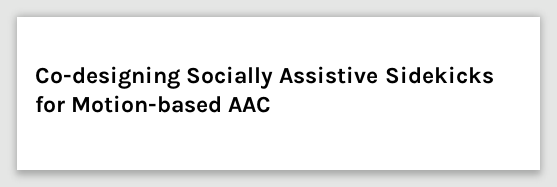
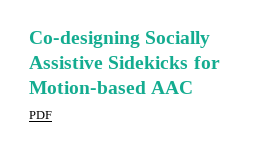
(272, 104) none -> [29,111,52,119] // PDF

